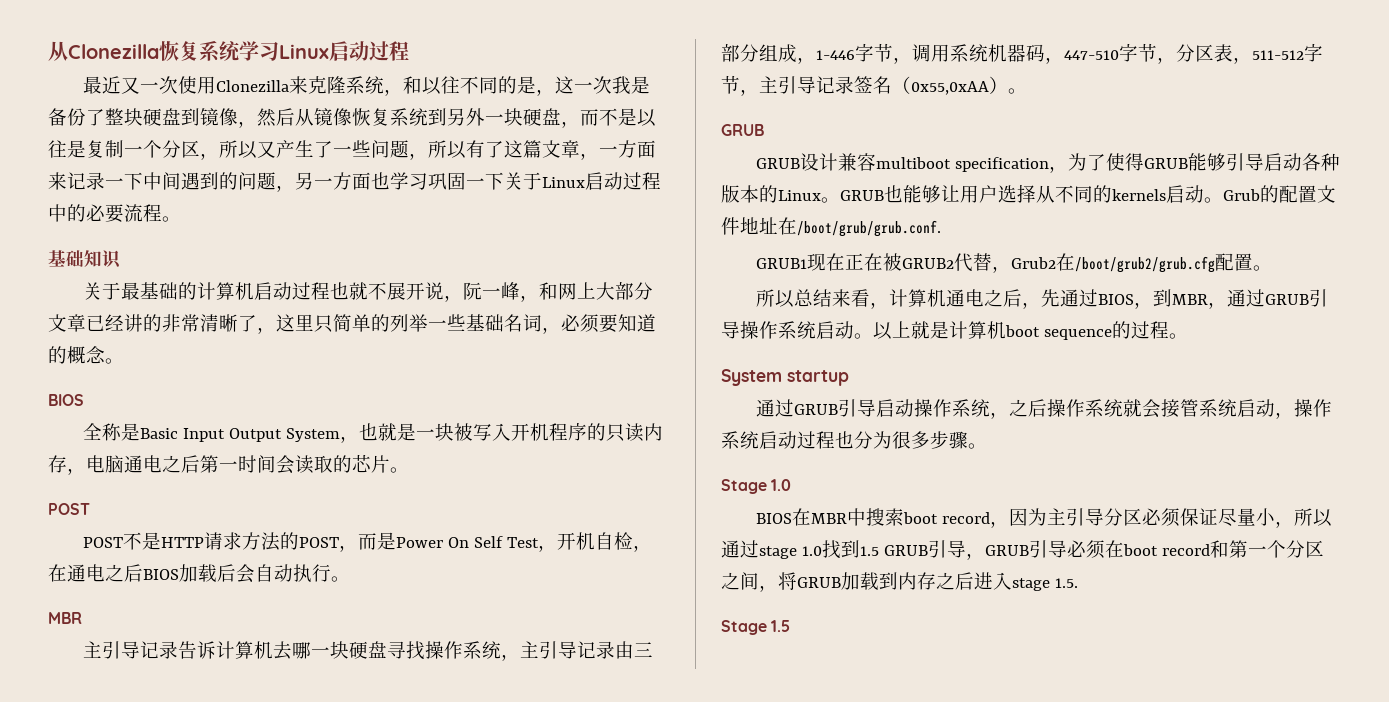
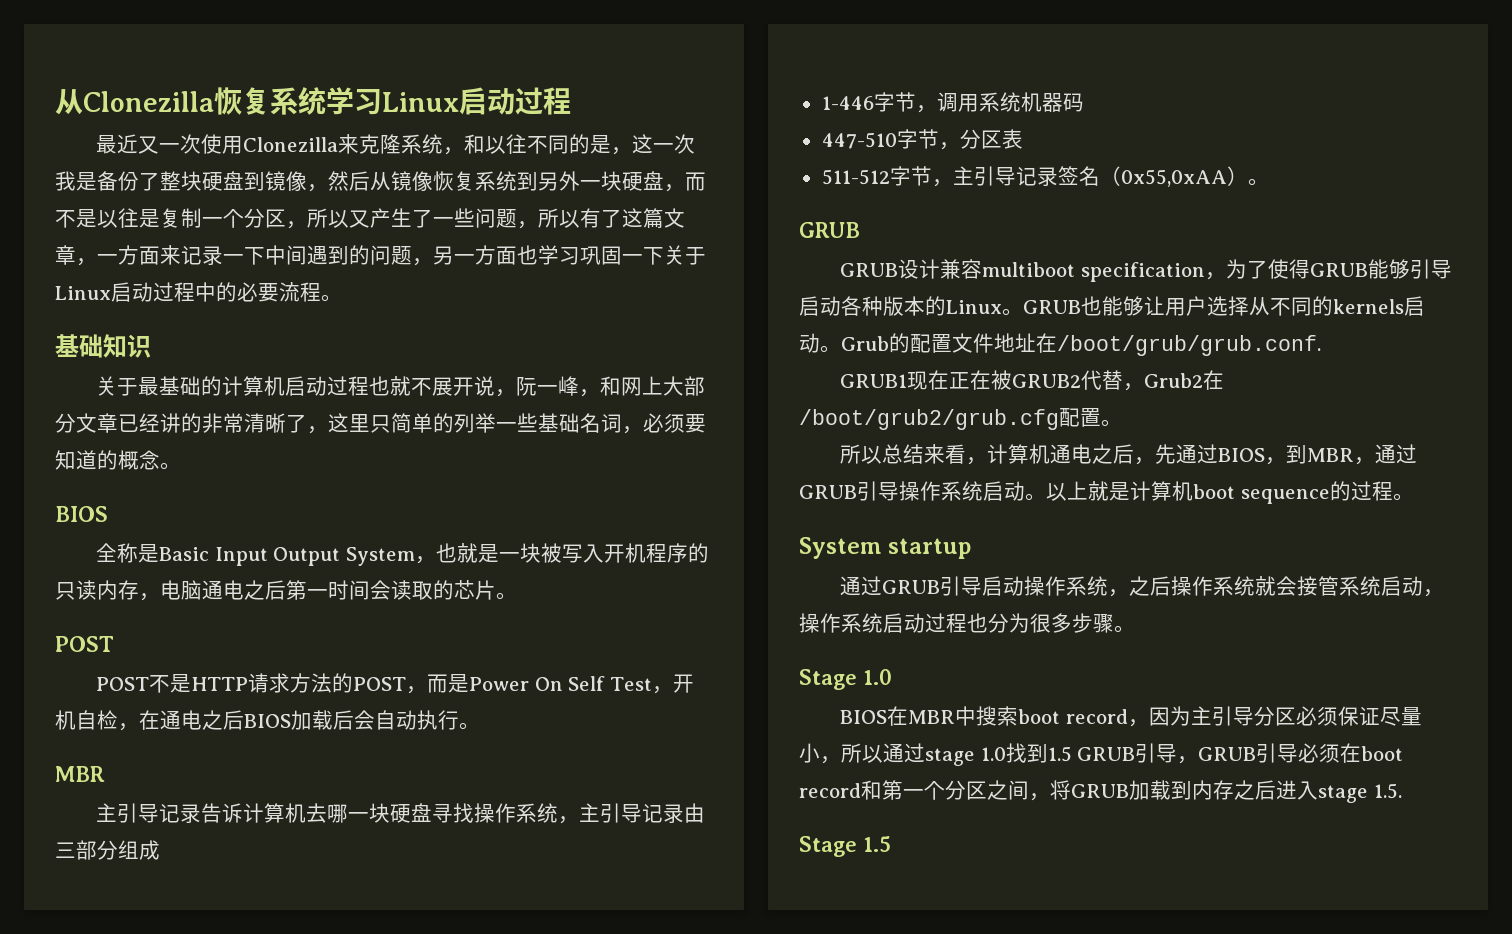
[797,57,816,64] ， -> (160, 850) //
[1045,57,1064,64] ， -> (1084, 102) //
[1233,57,1252,64] ， -> (1023, 139) //

